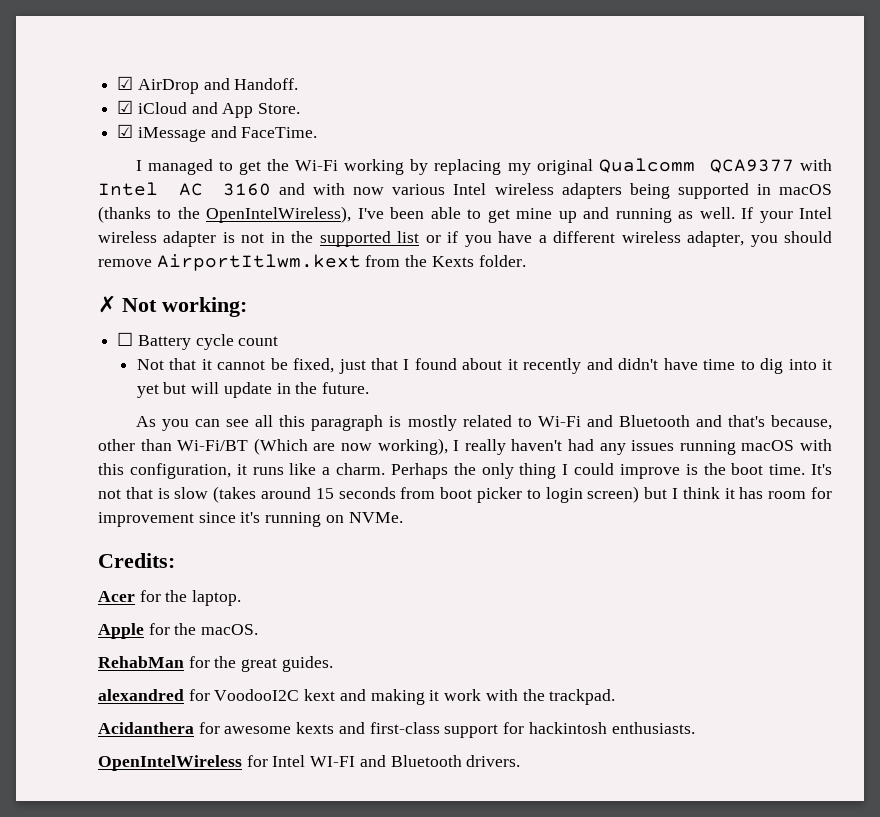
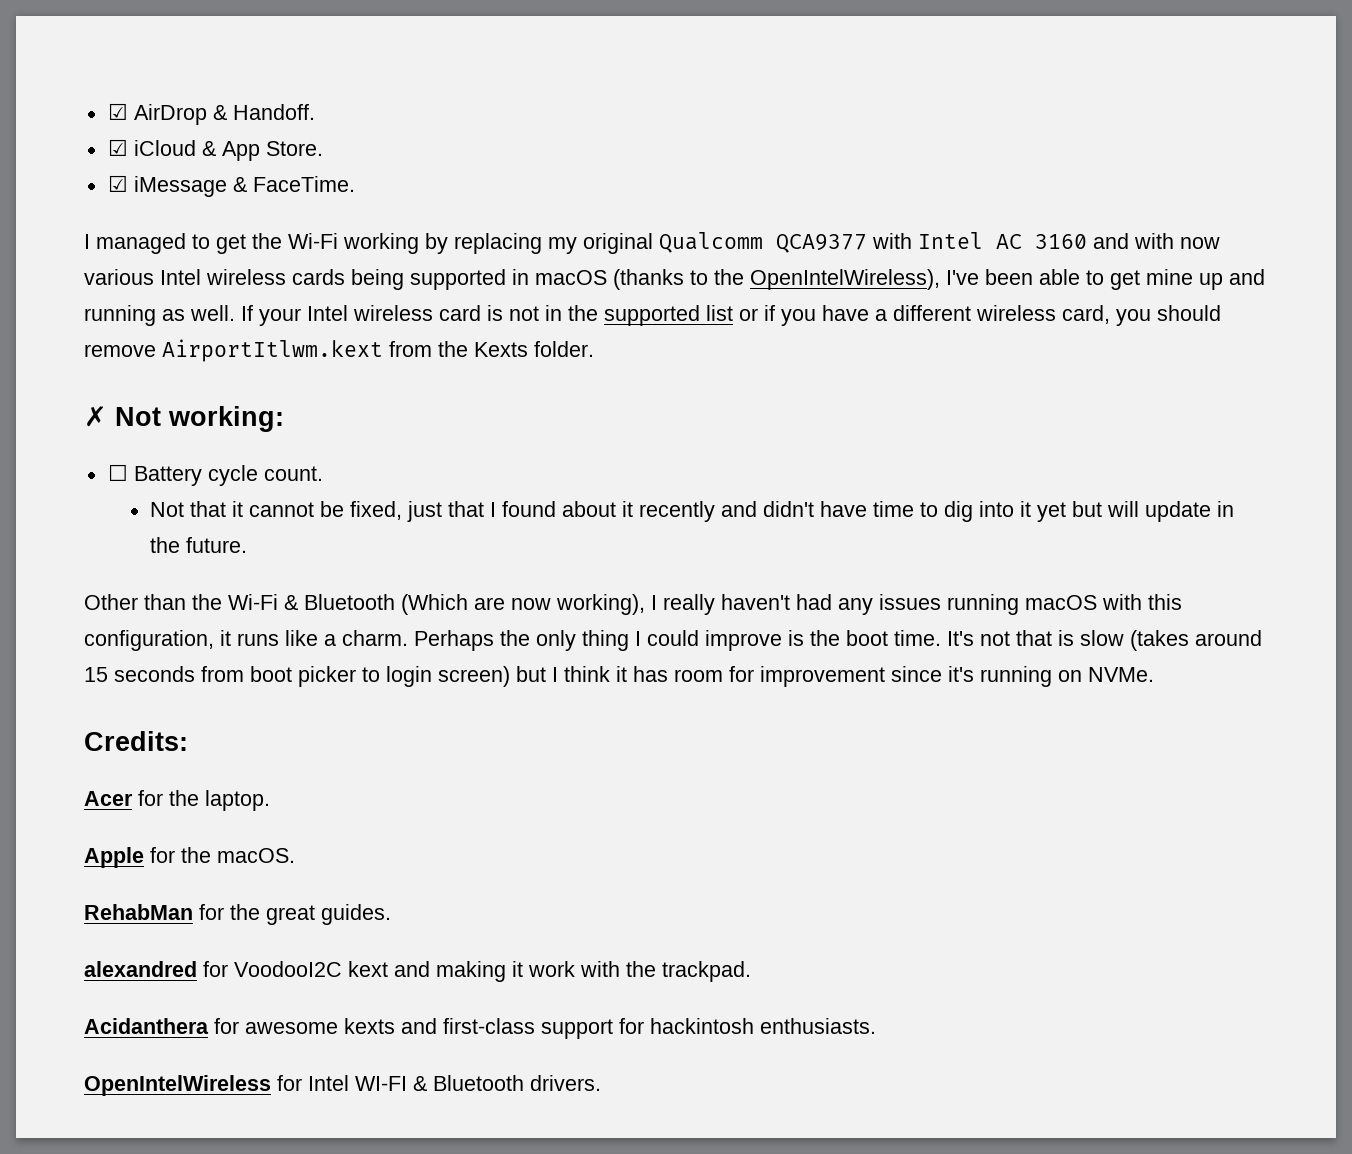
[203,78,230,90] and -> [212,105,227,120] &
[191,102,218,114] and -> [201,141,216,156] &
[210,126,237,138] and -> [232,177,247,192] &
[561,183,622,199] adapters -> [292,269,345,285] cards
[163,231,217,247] adapter -> [439,305,481,321] card
[687,231,745,247] adapter, -> [1062,305,1110,324] card,
[238,336,279,346] count -> [263,466,323,481] count.
[136,415,832,431] [98,439,249,451] As you can see all this paragraph is mostly related to Wi-Fi and Bluetooth and that's because, other than Wi-Fi/BT -> [84,594,395,610] Other than the Wi-Fi & Bluetooth
[359,755,386,767] and -> [413,1076,427,1091] &

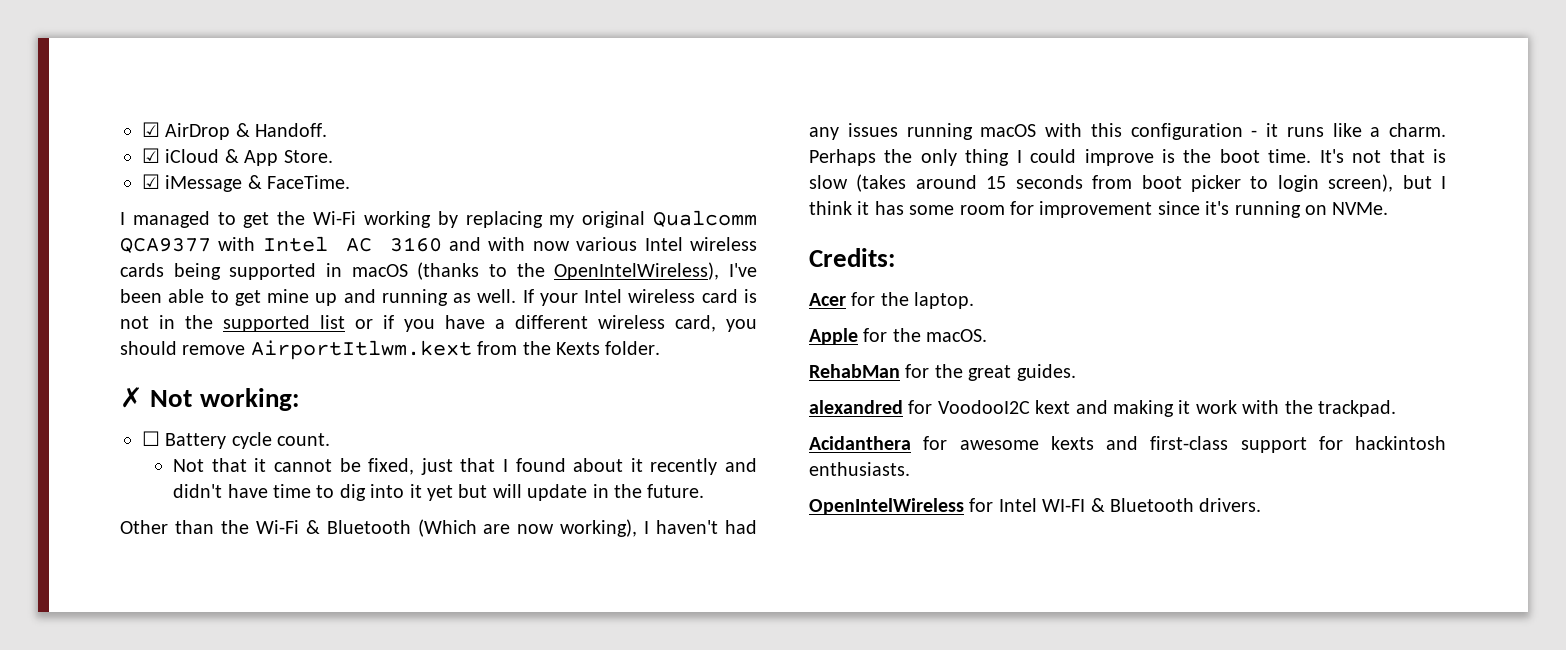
[663,594,715,615] really -> (650, 527) none
[84,630,214,651] configuration, -> [1130,123,1258,140] configuration -
[438,666,510,687] screen) -> [1328,174,1394,192] screen),
(668, 674) none -> [909,205,955,215] some

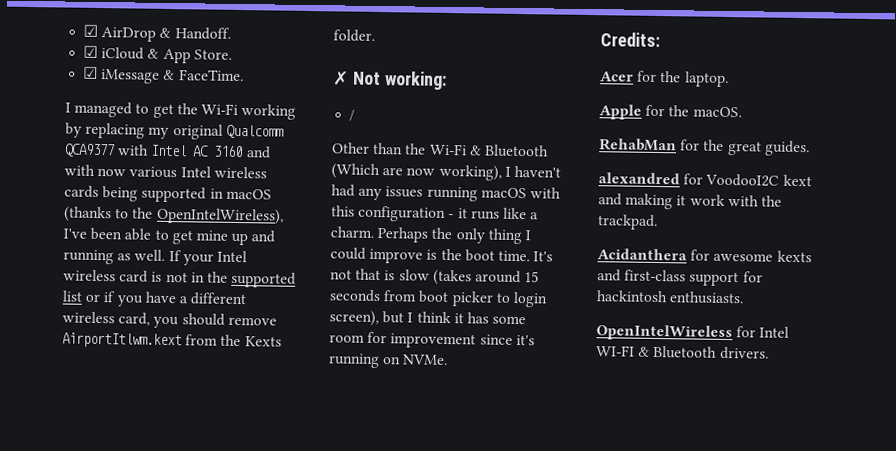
[142,431,331,449] [173,458,757,475] [173,484,705,501] ☐ Battery cycle count. // Not that it cannot be fixed, just that I found about it recently and didn't have time to dig into it yet but will update in the future. -> [349,109,356,121] /

